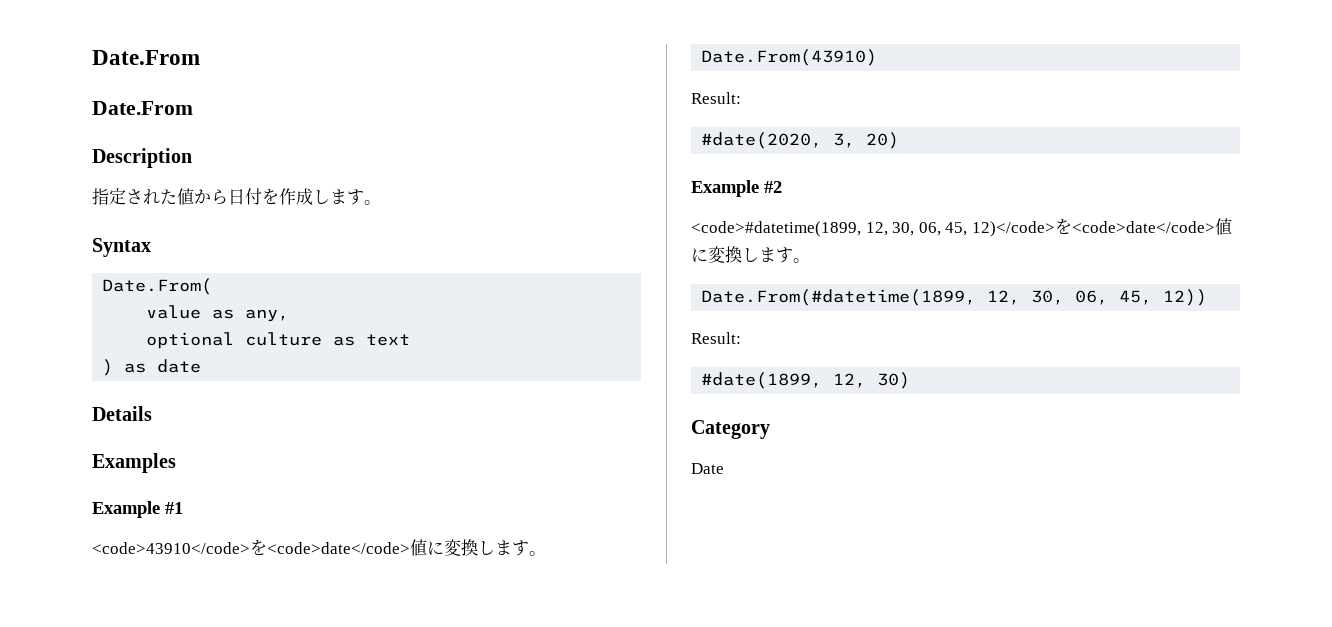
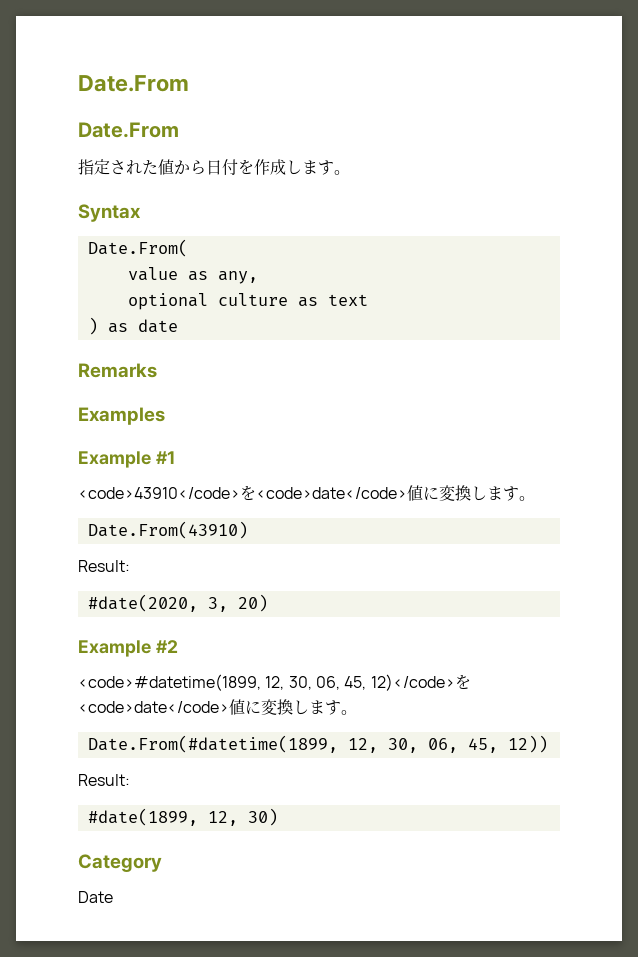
[92,148,192,168] // Description -> (179, 130) none
[92,406,152,421] Details -> [78,363,157,378] Remarks

